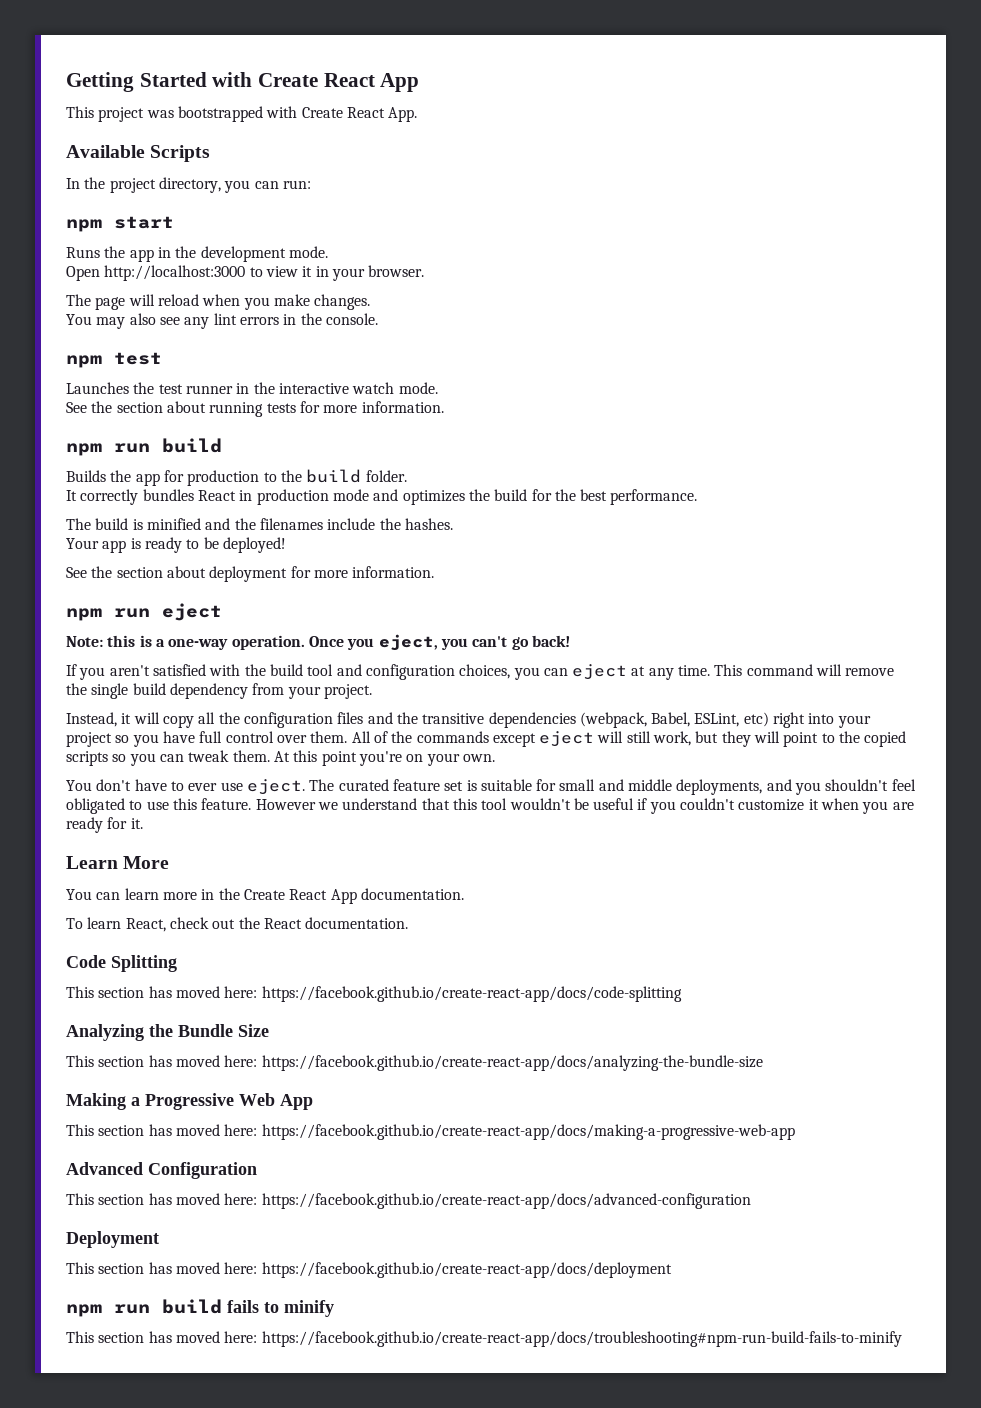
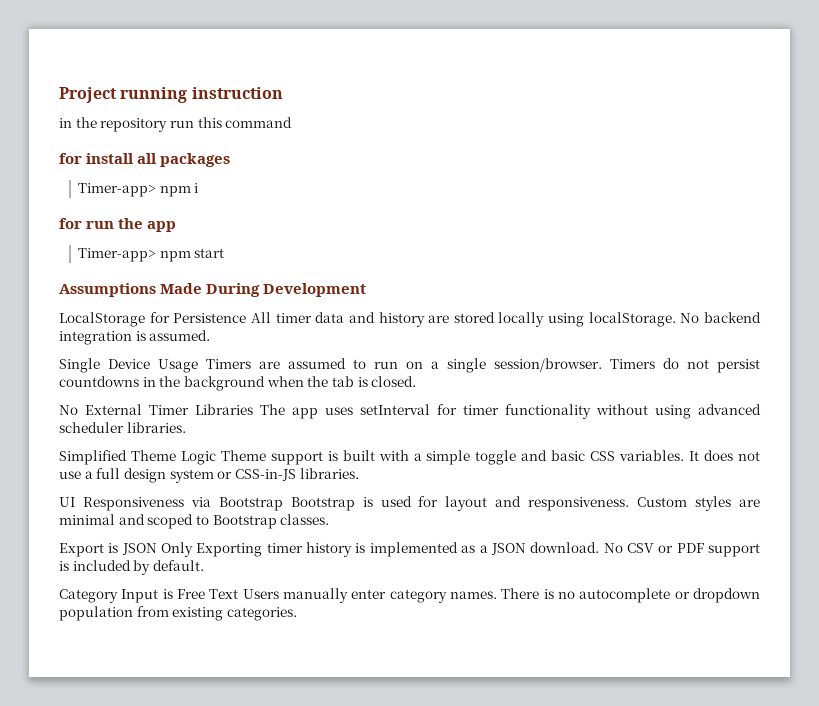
[66,72,420,92] [66,106,418,122] [66,145,211,162] [66,177,311,193] [66,216,174,232] [66,246,328,262] [66,265,425,281] [66,294,371,310] [66,313,378,329] [66,352,162,368] [66,382,438,394] [66,401,444,417] [66,438,222,456] [66,469,407,486] [66,489,698,505] [66,518,453,530] [66,537,286,553] [66,566,435,582] [66,603,222,621] [66,634,570,651] [66,664,895,680] [66,683,372,699] [66,712,871,728] [66,731,907,747] [66,750,495,766] [66,779,916,795] [66,798,914,814] [66,817,143,833] [66,856,170,869] [66,888,464,904] [66,917,409,932] [66,955,177,972] [66,986,682,1002] [66,1024,269,1041] [66,1055,763,1071] [66,1093,313,1110] [66,1124,795,1140] [66,1162,257,1179] [66,1193,751,1209] [66,1231,159,1248] [66,1262,672,1278] [66,1299,334,1317] [66,1331,902,1347] Getting Started with Create React App // This project was bootstrapped with Create React App. // Available Scripts // In the project directory, you can run: // npm start // Runs the app in the development mode. // Open http://localhost:3000 to view it in your browser. // The page will reload when you make changes. // You may also see any lint errors in the console. // npm test // Launches the test runner in the interactive watch mode. // See the section about running tests for more information. // npm run build // Builds the app for production to the build folder. // It correctly bundles React in production mode and optimizes the build for the best performance. // The build is minified and the filenames include the hashes. // Your app is ready to be deployed! // See the section about deployment for more information. // npm run eject // Note: this is a one-way operation. Once you eject, you can't go back! // If you aren't satisfied with the build tool and configuration choices, you can eject at any time. This command will remove the single build dependency from your project. // Instead, it will copy all the configuration files and the transitive dependencies (webpack, Babel, ESLint, etc) right into your project so you have full control over them. All of the commands except eject will still work, but they will point to the copied scripts so you can tweak them. At this point you're on your own. // You don't have to ever use eject. The curated feature set is suitable for small and middle deployments, and you shouldn't feel obligated to use this feature. However we understand that this tool wouldn't be useful if you couldn't customize it when you are ready for it. // Learn More // You can learn more in the Create React App documentation. // To learn React, check out the React documentation. // Code Splitting // This section has moved here: https://facebook.github.io/create-react-app/docs/code-splitting // Analyzing the Bundle Size // This section has moved here: https://facebook.github.io/create-react-app/docs/analyzing-the-bundle-size // Making a Progressive Web App // This section has moved here: https://facebook.github.io/create-react-app/docs/making-a-progressive-web-app // Advanced Configuration // This section has moved here: https://facebook.github.io/create-react-app/docs/advanced-configuration // Deployment // This section has moved here: https://facebook.github.io/create-react-app/docs/deployment // npm run build fails to minify // This section has moved here: https://facebook.github.io/create-react-app/docs/troubleshooting#npm-run-build-fails-to-minify -> [59,87,283,103] [59,117,293,132] [59,153,231,167] [77,183,199,197] [59,218,177,232] [77,248,225,262] [59,283,367,297] [59,312,761,327] [59,330,211,345] [59,358,760,373] [59,376,417,391] [59,404,761,419] [59,422,186,433] [59,450,761,465] [59,468,359,483] [59,496,760,511] [59,514,330,529] [59,542,761,557] [59,560,204,575] [59,588,761,603] [59,606,297,621] Project running instruction // in the repository run this command // for install all packages // Timer-app> npm i // for run the app // Timer-app> npm start // Assumptions Made During Development // LocalStorage for Persistence All timer data and history are stored locally using localStorage. No backend integration is assumed. // Single Device Usage Timers are assumed to run on a single session/browser. Timers do not persist countdowns in the background when the tab is closed. // No External Timer Libraries The app uses setInterval for timer functionality without using advanced scheduler libraries. // Simplified Theme Logic Theme support is built with a simple toggle and basic CSS variables. It does not use a full design system or CSS-in-JS libraries. // UI Responsiveness via Bootstrap Bootstrap is used for layout and responsiveness. Custom styles are minimal and scoped to Bootstrap classes. // Export is JSON Only Exporting timer history is implemented as a JSON download. No CSV or PDF support is included by default. // Category Input is Free Text Users manually enter category names. There is no autocomplete or dropdown population from existing categories.

